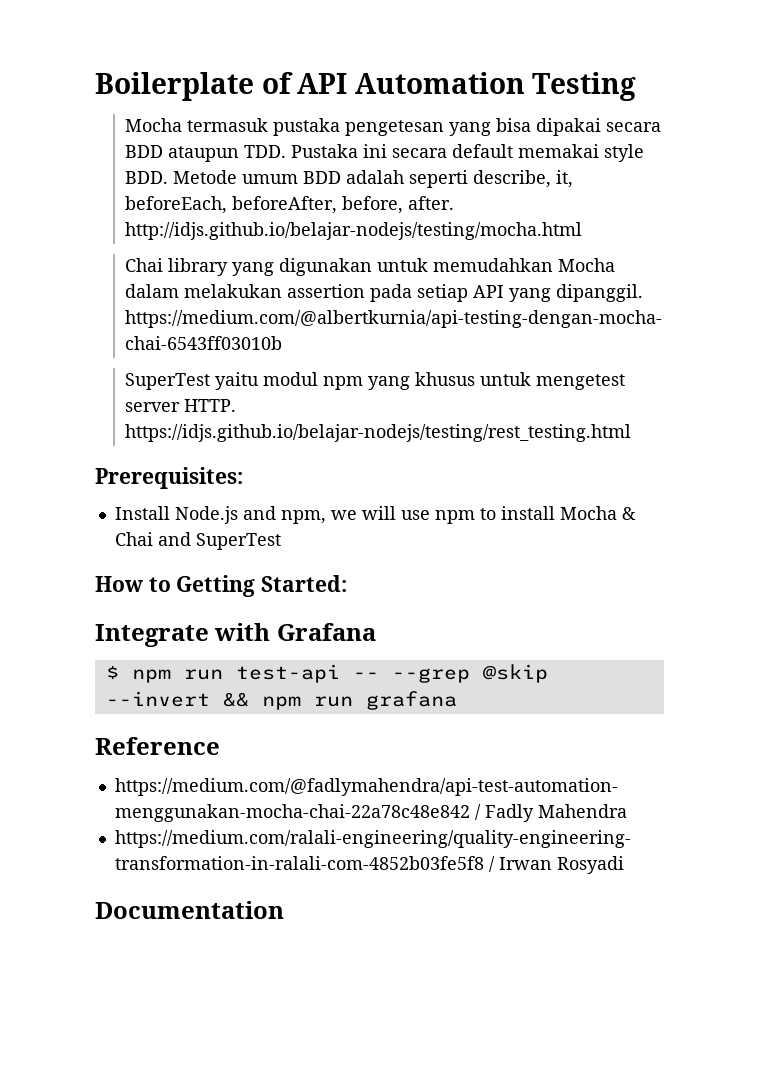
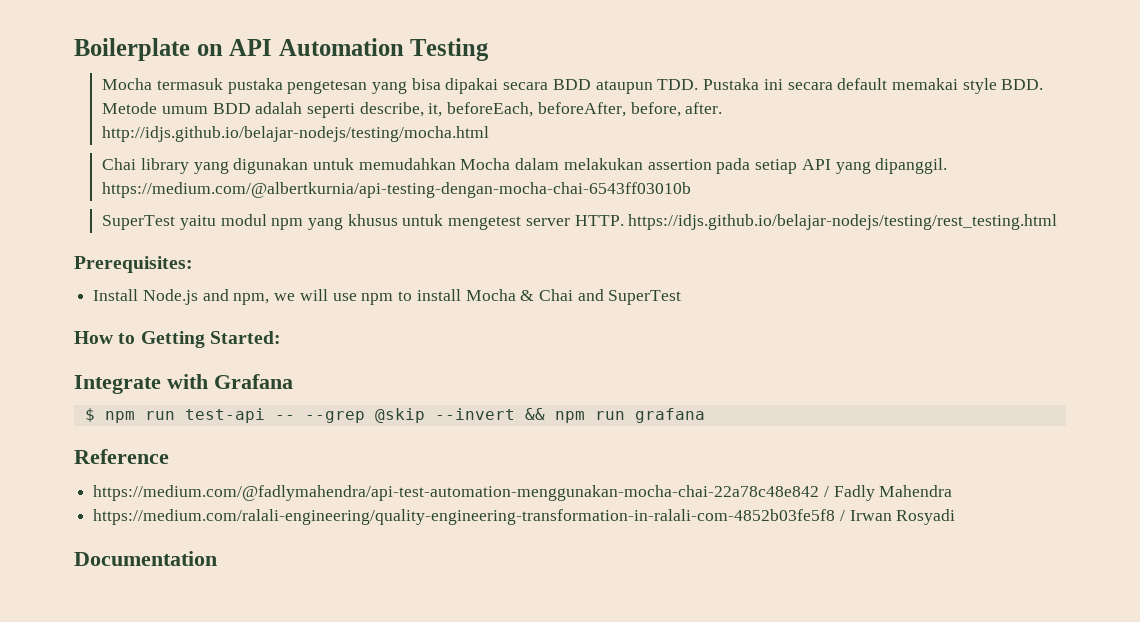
[261,72,293,94] of -> [196,44,223,56] on

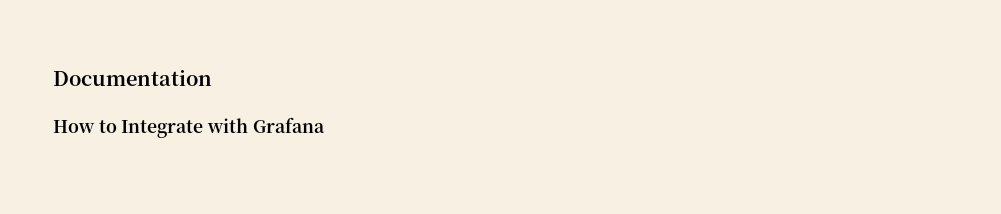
[74,38,490,61] [102,78,1044,94] [102,102,723,118] [102,126,490,142] [102,158,948,174] [102,182,692,198] [102,214,1058,230] [74,256,193,273] [93,289,682,305] Boilerplate on API Automation Testing // Mocha termasuk pustaka pengetesan yang bisa dipakai secara BDD ataupun TDD. Pustaka ini secara default memakai style BDD. Metode umum BDD adalah seperti describe, it, beforeEach, beforeAfter, before, after. http://idjs.github.io/belajar-nodejs/testing/mocha.html // Chai library yang digunakan untuk memudahkan Mocha dalam melakukan assertion pada setiap API yang dipanggil. https://medium.com/@albertkurnia/api-testing-dengan-mocha-chai-6543ff03010b // SuperTest yaitu modul npm yang khusus untuk mengetest server HTTP. https://idjs.github.io/belajar-nodejs/testing/rest_testing.html // Prerequisites: // Install Node.js and npm, we will use npm to install Mocha & Chai and SuperTest -> [53,70,212,86] Documentation
[140,331,281,348] Getting Started: // -> (117, 126) none
[84,408,705,423] [74,449,169,464] [93,485,953,501] [93,509,956,525] [74,551,217,566] // $ npm run test-api -- --grep @skip --invert && npm run grafana // Reference // https://medium.com/@fadlymahendra/api-test-automation-menggunakan-mocha-chai-22a78c48e842 / Fadly Mahendra // https://medium.com/ralali-engineering/quality-engineering-transformation-in-ralali-com-4852b03fe5f8 / Irwan Rosyadi // Documentation -> (325, 125) none

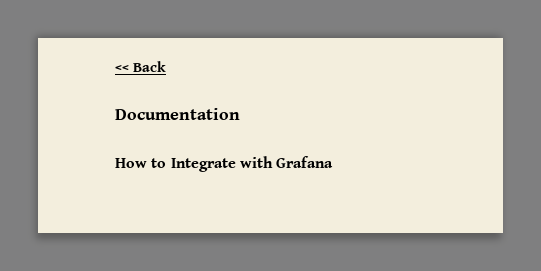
(53, 78) none -> [115,61,167,72] << Back //

